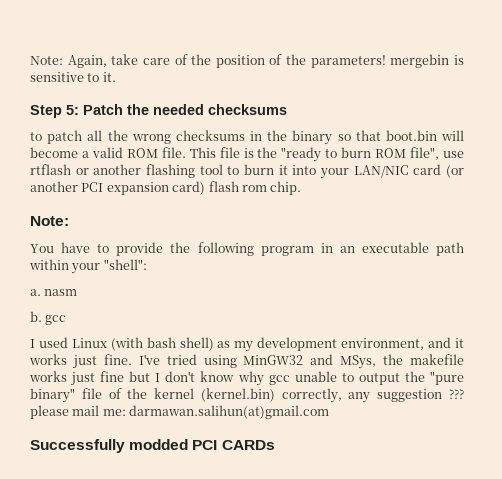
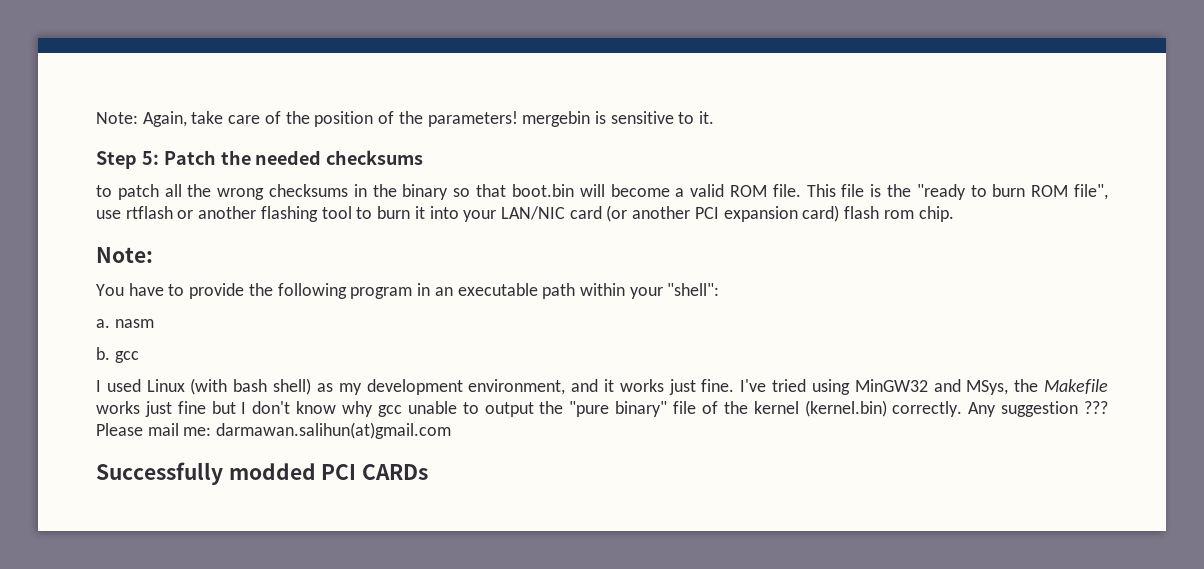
[409,354,464,365] makefile -> [1044,379,1109,394] Makefile
[281,388,371,403] correctly, any -> [892,401,997,417] correctly. Any
[30,405,69,419] please -> [96,423,143,436] Please

